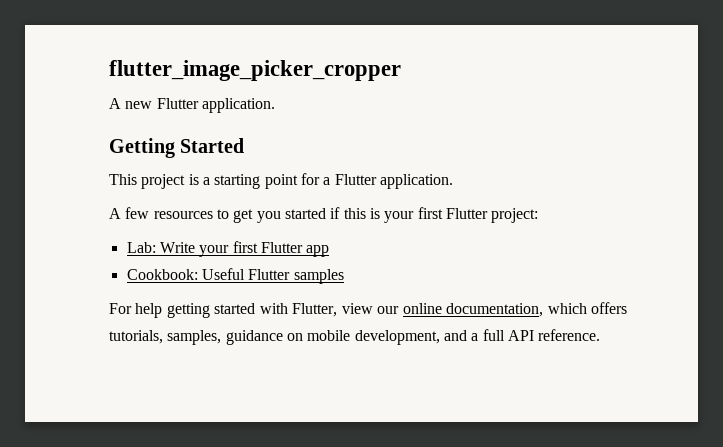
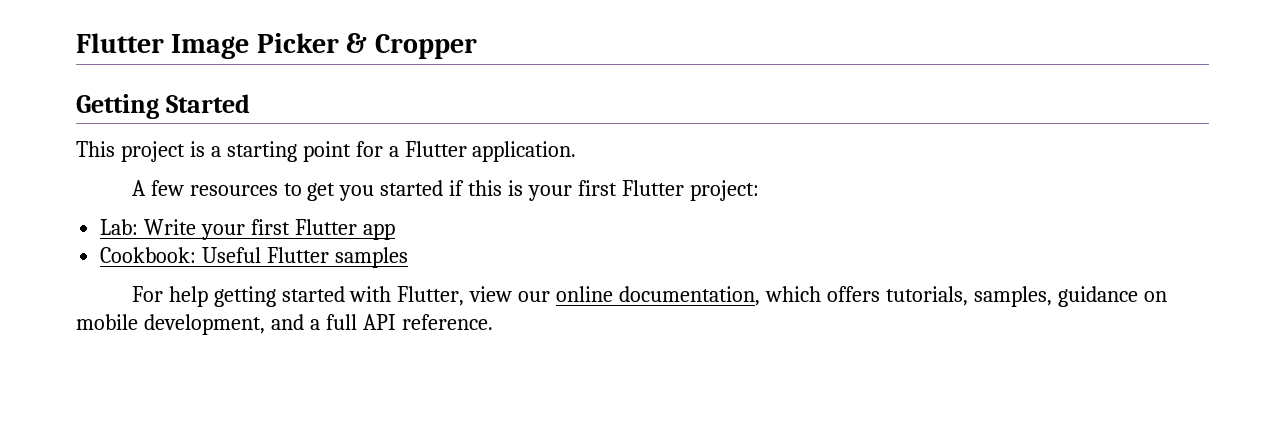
[109,60,401,81] [109,98,275,113] flutter_image_picker_cropper // A new Flutter application. -> [76,33,477,59] Flutter Image Picker & Cropper

